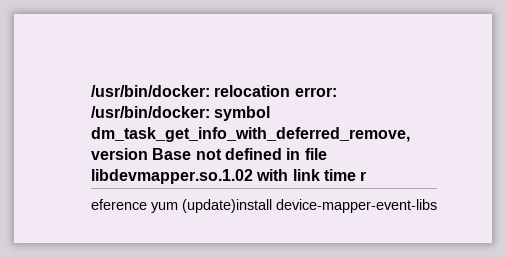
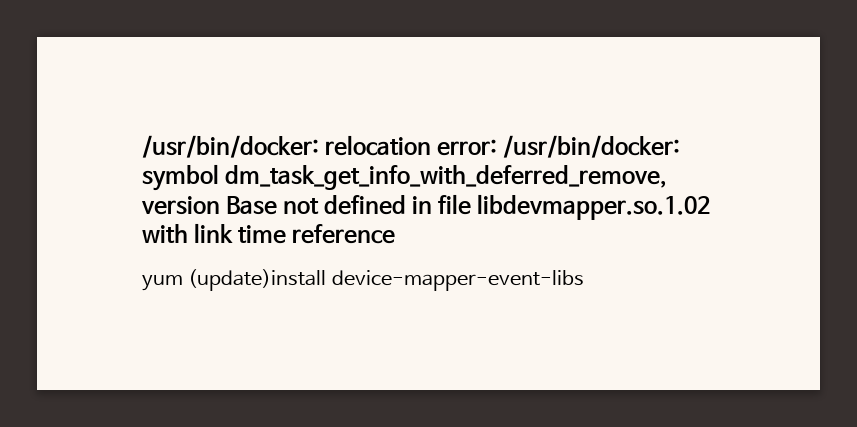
[360,171,367,181] [91,199,147,210] r // eference -> [292,224,396,244] reference //

